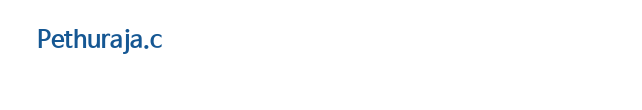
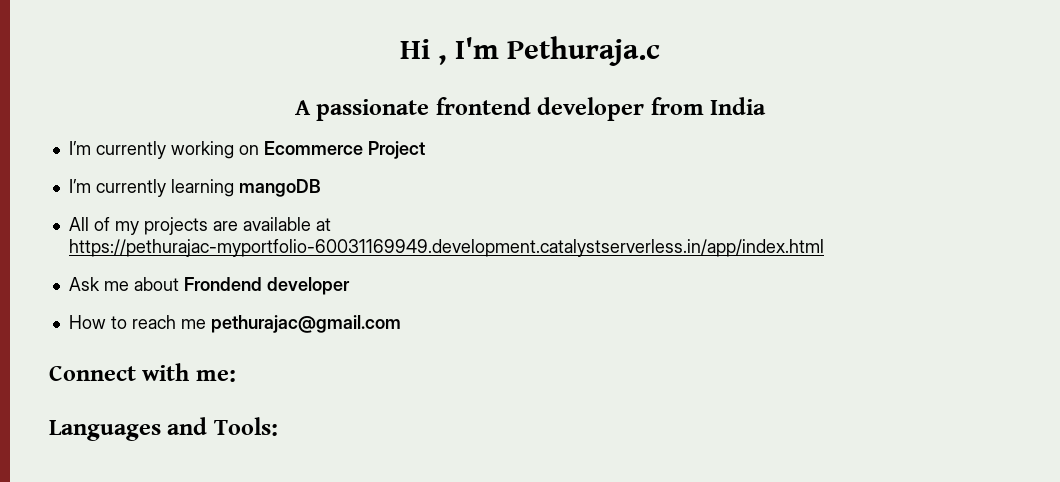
[37,28,162,55] Pethuraja.c -> [400,36,660,66] [295,97,766,121] [68,141,425,159] [68,179,321,197] [68,217,331,235] [68,239,824,257] [68,277,350,295] [68,315,401,333] [49,363,236,382] [49,417,278,441] Hi , I'm Pethuraja.c // A passionate frontend developer from India // I’m currently working on Ecommerce Project // I’m currently learning mangoDB // All of my projects are available at https://pethurajac-myportfolio-60031169949.development.catalystserverless.in/app/index.html // Ask me about Frondend developer // How to reach me pethurajac@gmail.com // Connect with me: // Languages and Tools:

